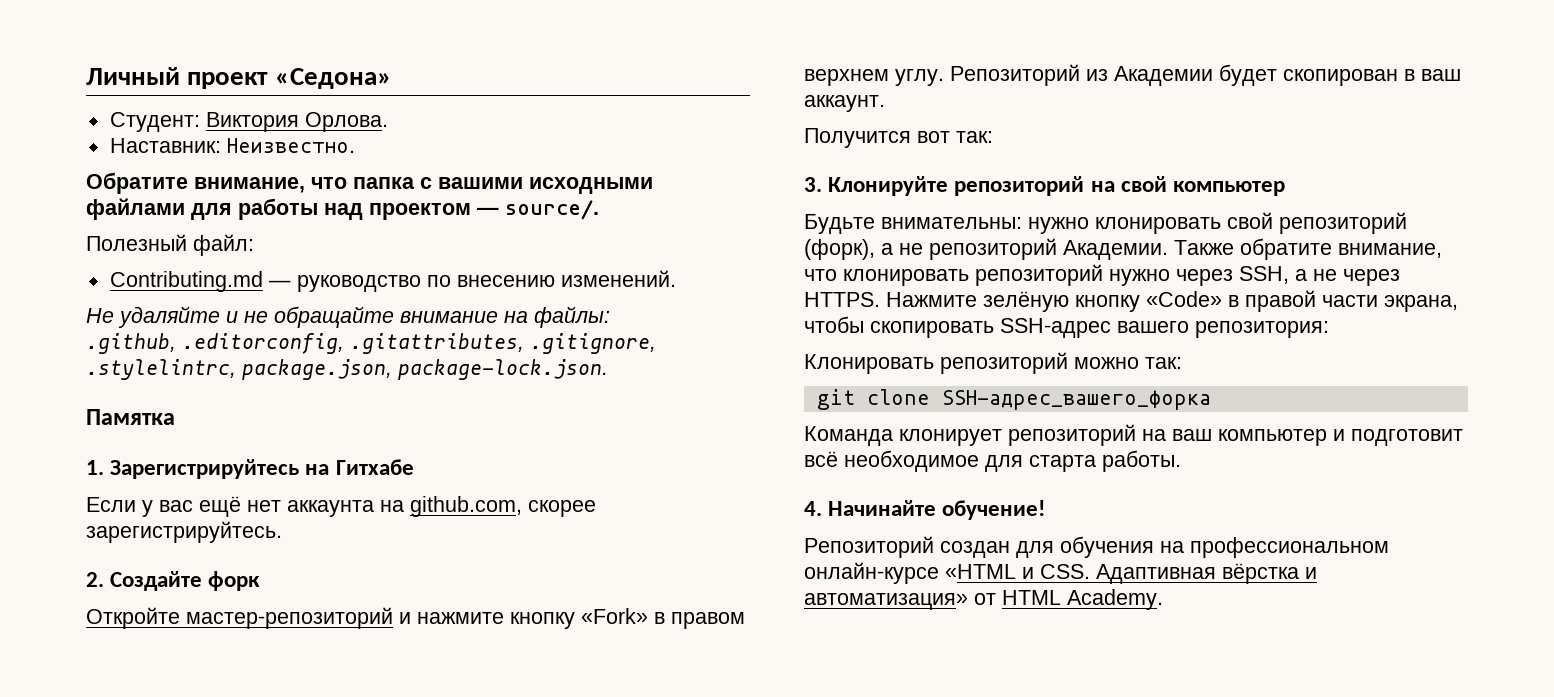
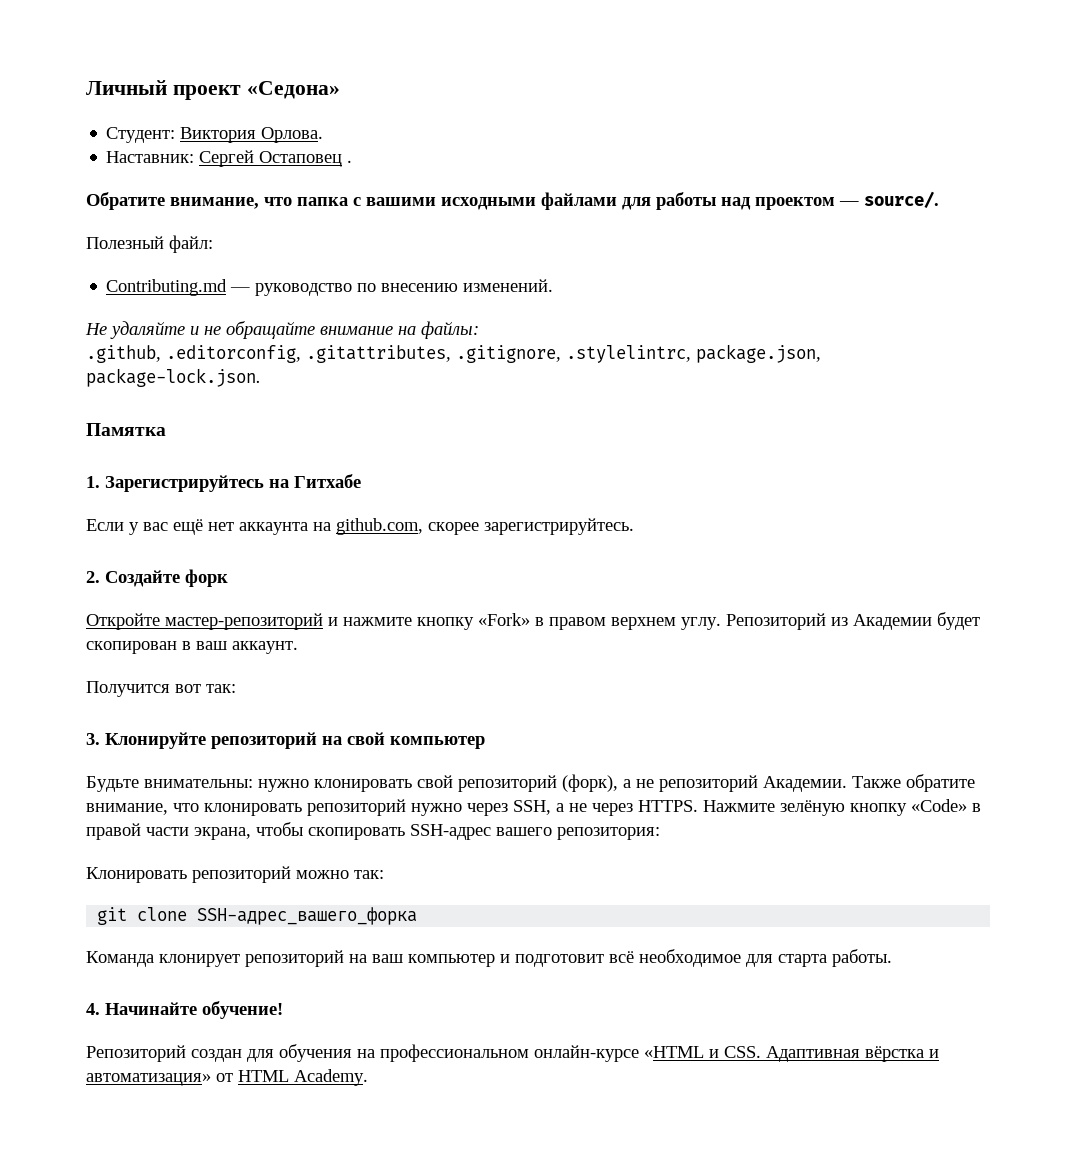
[226,138,355,153] Неизвестно. -> [199,150,353,167] Сергей Остаповец .

